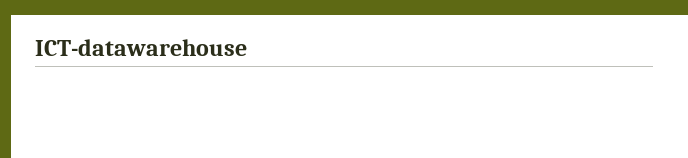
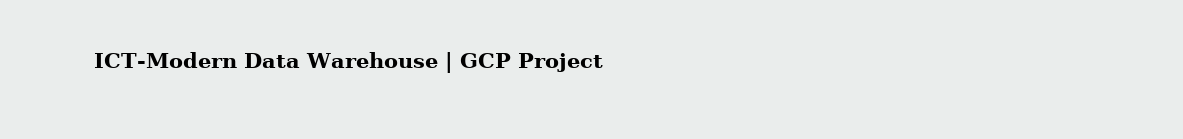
[35,39,247,56] ICT-datawarehouse -> [94,52,603,73] ICT-Modern Data Warehouse | GCP Project

